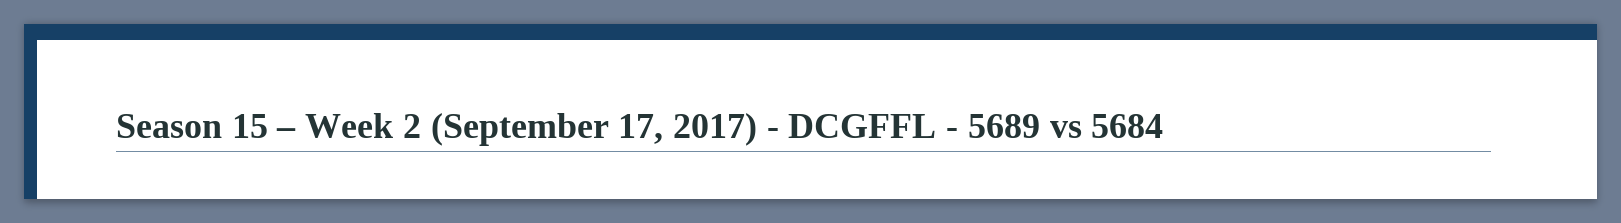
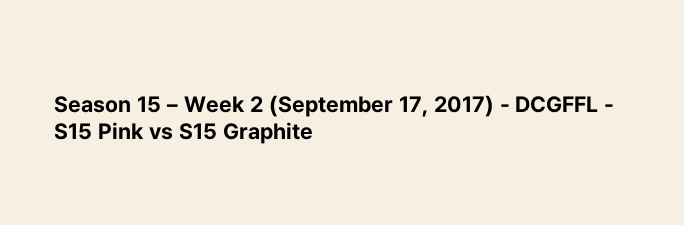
[967,114,1164,138] 5689 vs 5684 -> [54,122,313,144] S15 Pink vs S15 Graphite

